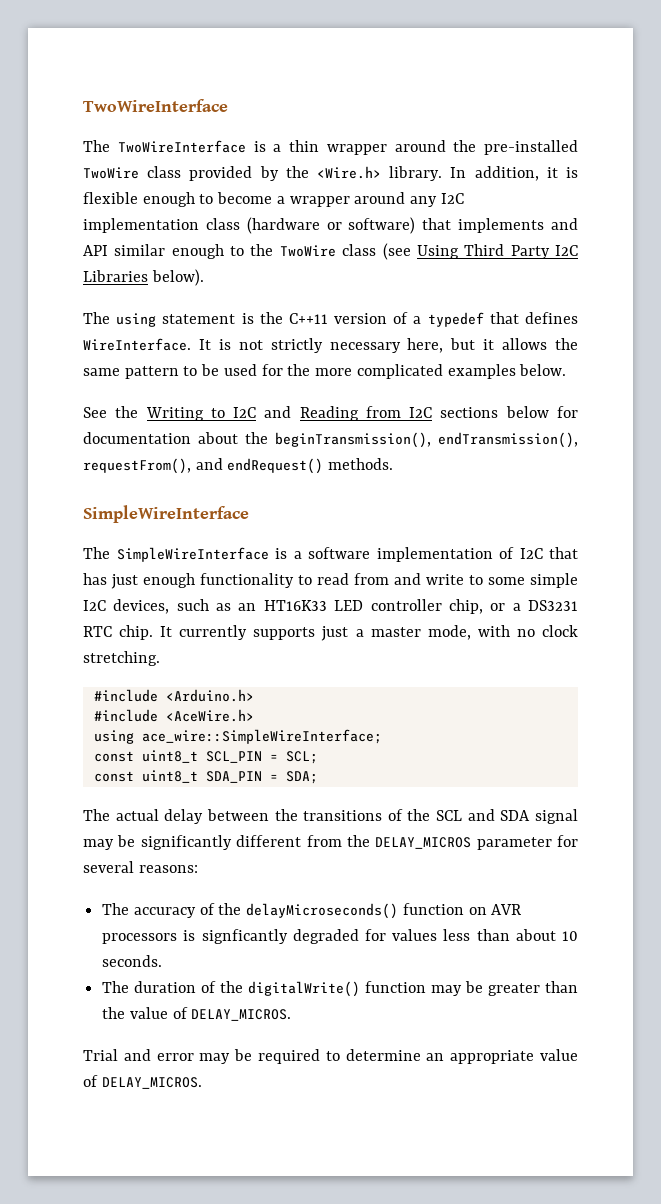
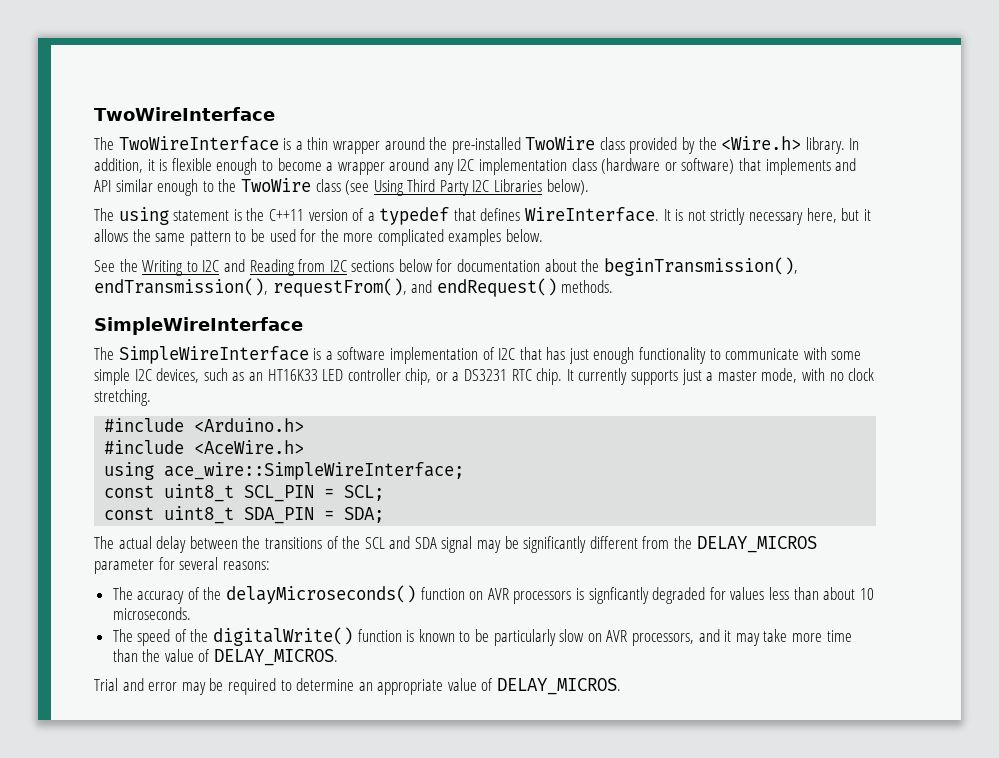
[317,573,483,585] read from and write to -> [725,347,827,360] communicate with
[102,955,163,967] [102,981,197,993] seconds. // The duration -> [112,607,191,620] [112,629,171,646] microseconds. // The speed
[431,981,541,996] may be greater -> [406,629,852,646] is known to be particularly slow on AVR processors, and it may take more time

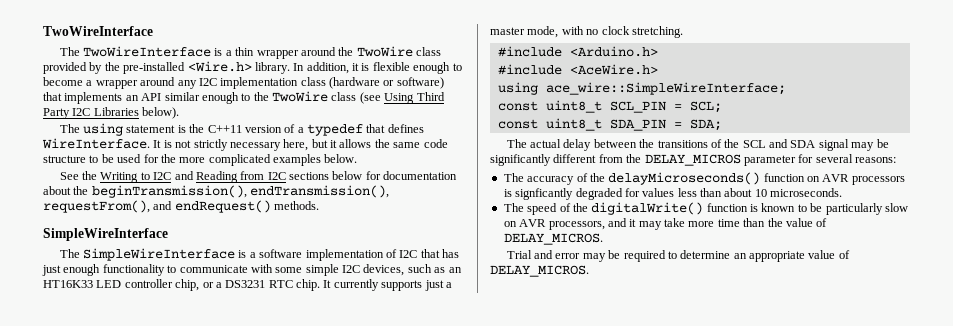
[451,137,521,154] pre-installed -> (354, 51) none
(717, 143) none -> [123,62,186,74] pre-installed
[835,158,857,171] and -> [125,95,139,101] an
[189,231,231,246] pattern -> [423,139,448,148] [43,155,86,163] code structure

